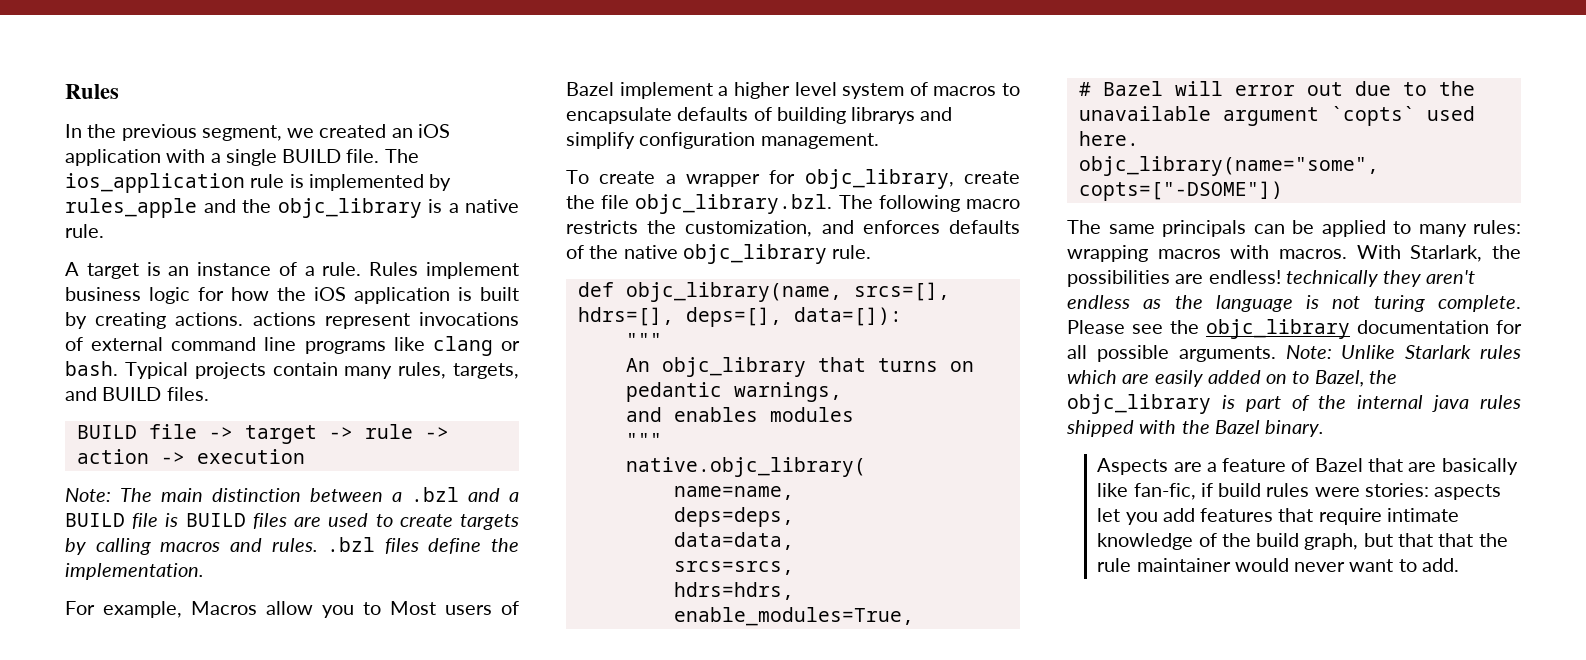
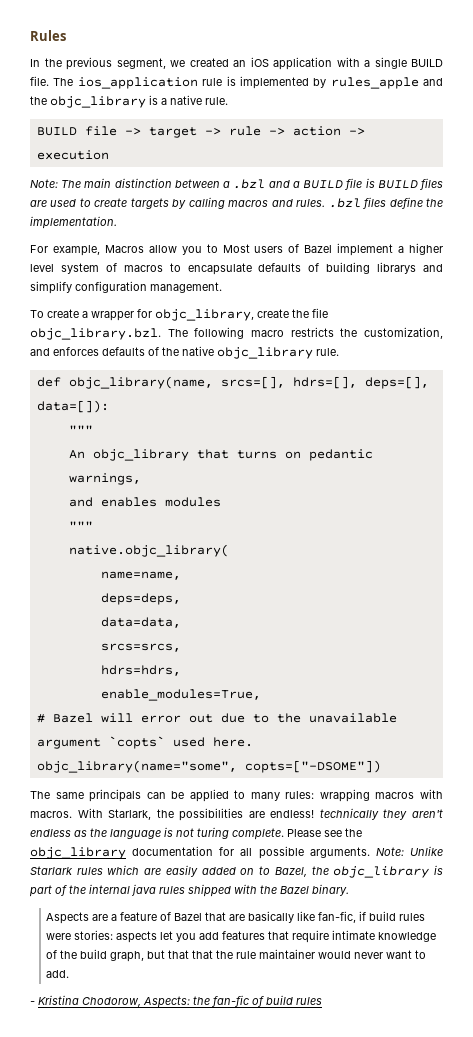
[65,262,519,279] [65,287,519,304] [65,312,519,329] [65,336,520,356] [65,361,519,379] [65,387,209,401] // A target is an instance of a rule. Rules implement business logic for how the iOS application is built by creating actions. actions represent invocations of external command line programs like clang or bash. Typical projects contain many rules, targets, and BUILD files. -> (228, 101) none
(1459, 565) none -> [30,995,322,1008] // - Kristina Chodorow, Aspects: the fan-fic of build rules

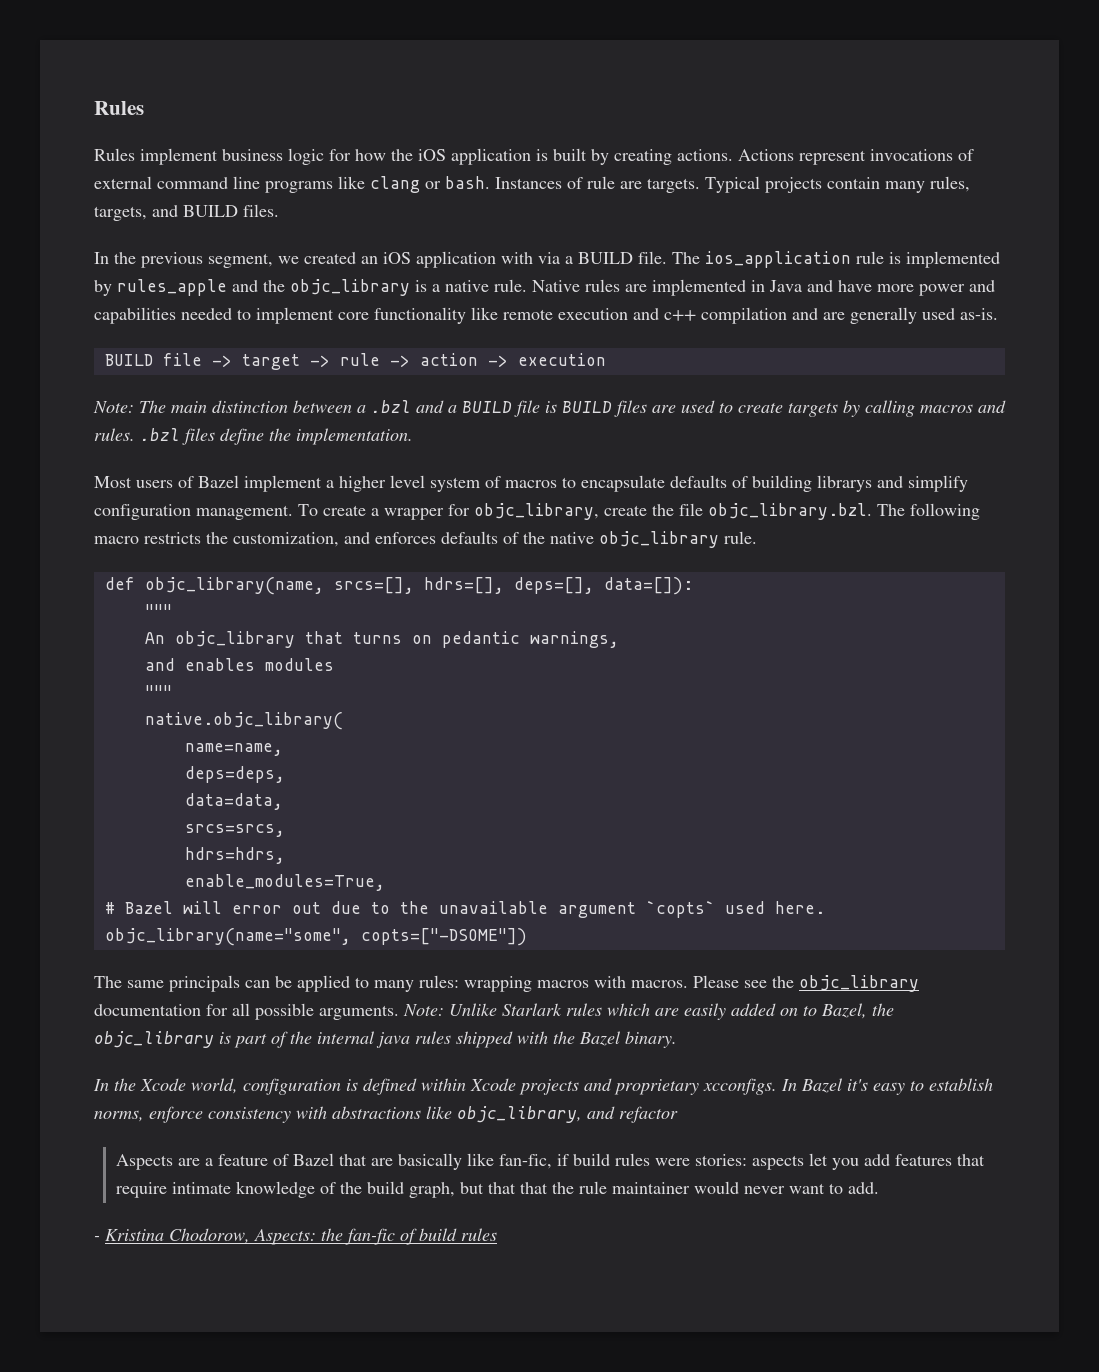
[30,30,66,41] Rules -> [94,101,144,115] [94,148,974,165] [94,176,970,193] [94,204,279,221] Rules // Rules implement business logic for how the iOS application is built by creating actions. Actions represent invocations of external command line programs like clang or bash. Instances of rule are targets. Typical projects contain many rules, targets, and BUILD files.
[364,57,407,69] a single -> [538,252,573,264] via a
(228, 101) none -> [532,279,995,296] [94,307,998,324] Native rules are implemented in Java and have more power and capabilities needed to implement core functionality like remote execution and c++ compilation and are generally used as-is.
[30,244,218,256] For example, Macros allow you to -> (413, 436) none
(222, 287) // -> (293, 512) none
[77,808,443,821] [30,827,284,840] With Starlark, the possibilities are endless! technically they aren't endless as the language is not turing complete. -> (688, 984) none
(349, 890) none -> [93,1078,993,1095] [94,1106,678,1123] // In the Xcode world, configuration is defined within Xcode projects and proprietary xcconfigs. In Bazel it's easy to establish norms, enforce consistency with abstractions like objc_library, and refactor

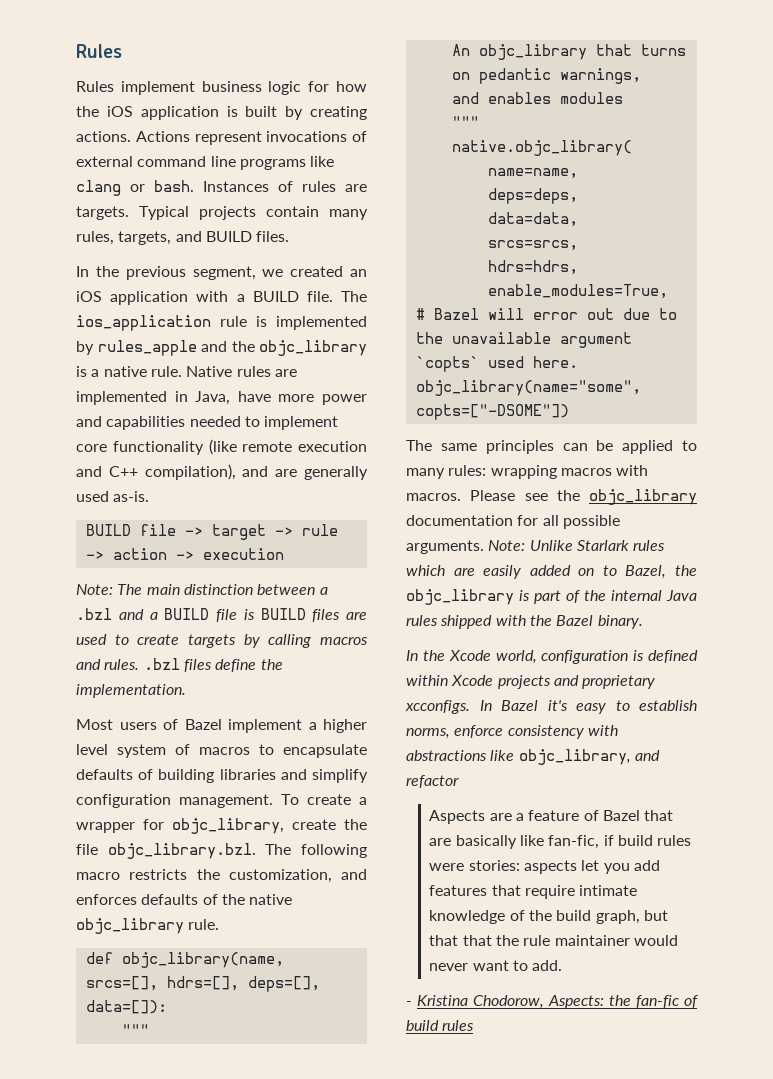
[587,176,615,189] rule -> [302,181,336,192] rules
[538,252,560,264] via -> (229, 296) none
[769,280,833,292] Java and -> [195,391,231,405] Java,
[471,307,498,320] like -> [208,439,237,455] (like
[664,307,787,324] c++ compilation -> [108,464,236,480] C++ compilation),
[817,475,872,492] librarys -> [219,769,276,780] libraries
[169,975,240,992] principals -> [485,440,554,454] principles
[376,1032,410,1048] java -> [666,590,697,601] Java

